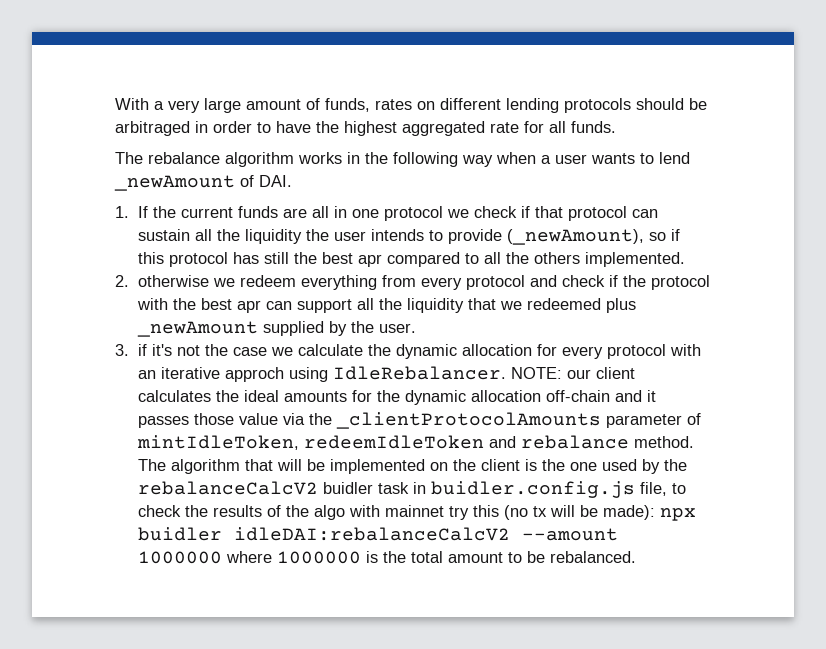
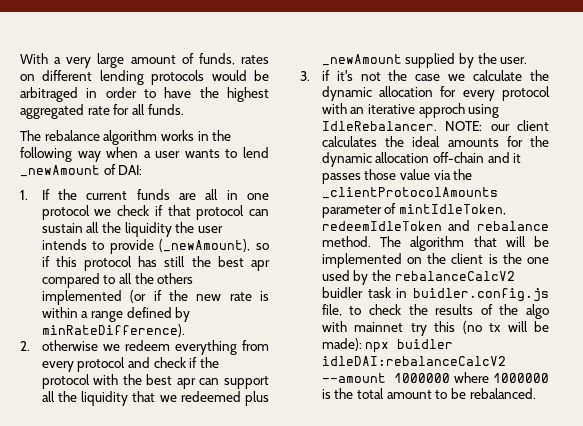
[636,98,684,110] should -> [211,70,247,81] would
[259,175,292,187] DAI. -> [118,165,143,175] DAI:
[585,252,686,267] implemented. -> [41,290,269,305] [41,307,191,322] [41,324,185,337] implemented (or if the new rate is within a range defined by minRateDifference).

